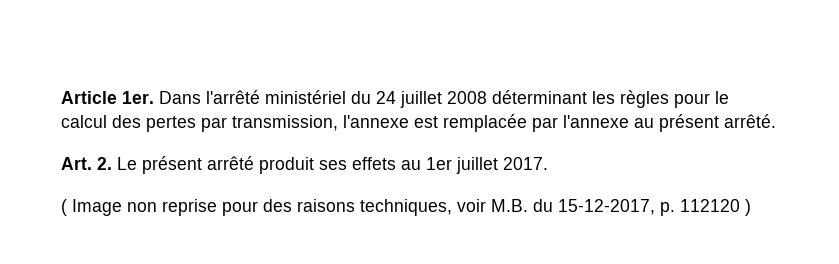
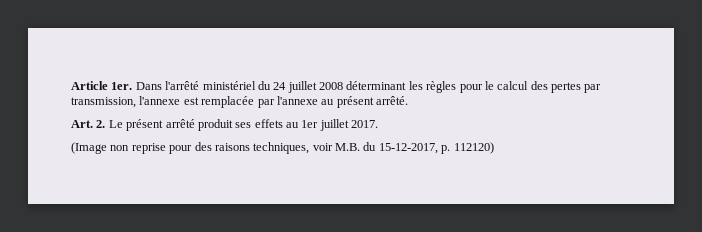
[61,199,122,216] ( Image -> [71,142,107,154] (Image
[680,199,751,216] 112120 ) -> [453,142,494,154] 112120)

